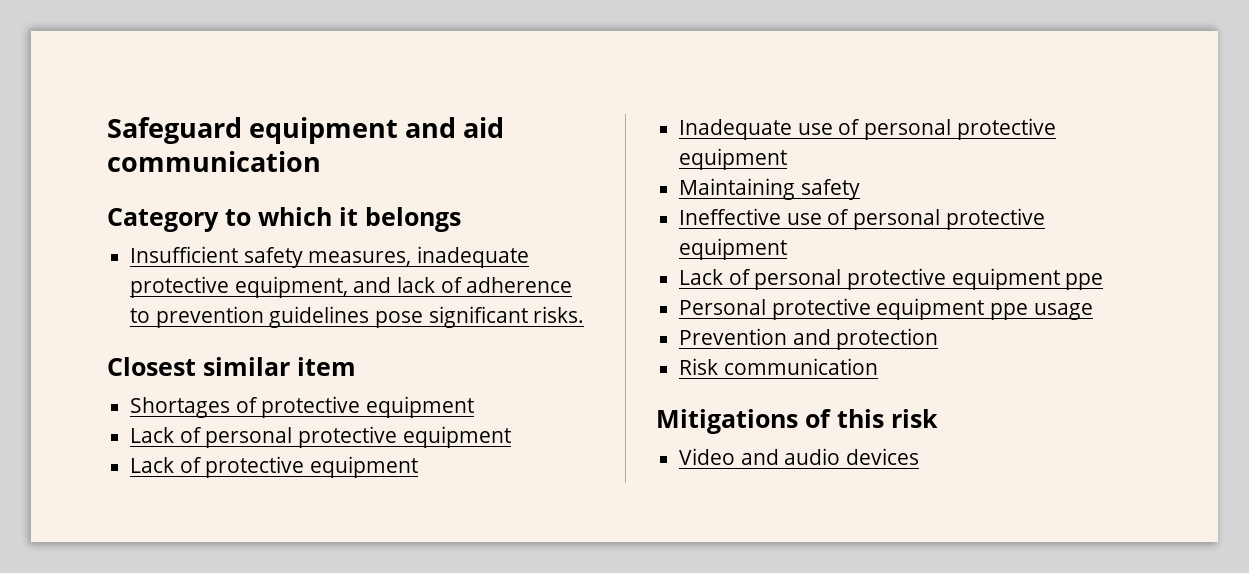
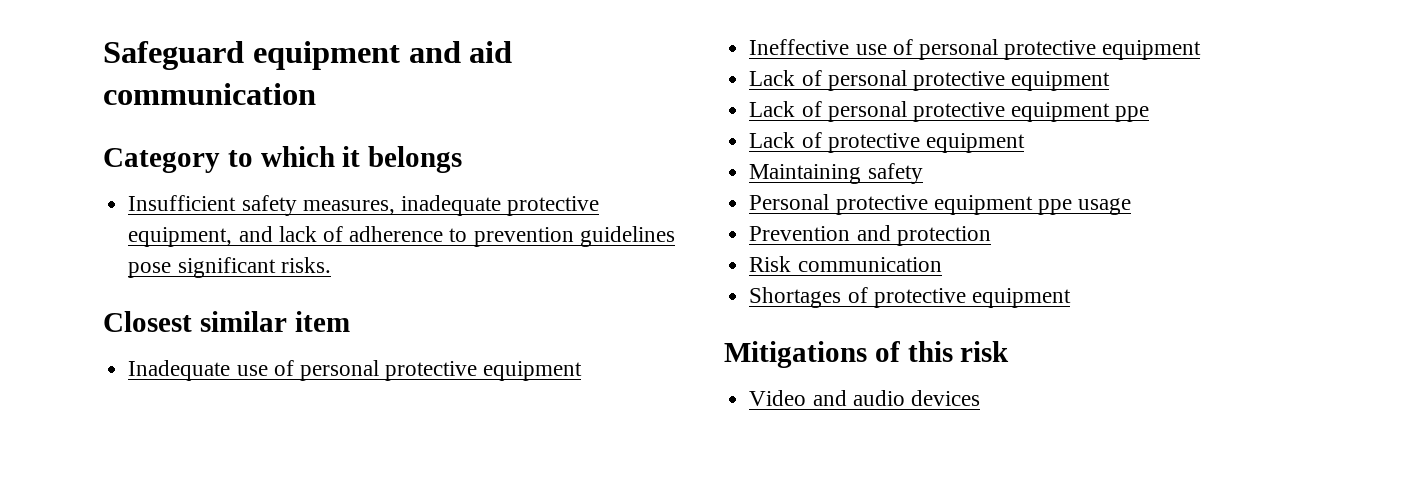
[130,396,475,418] [130,426,511,448] [130,456,419,478] // Shortages of protective equipment // Lack of personal protective equipment // Lack of protective equipment -> (350, 321) none
[679,178,860,200] // Maintaining safety -> (583, 371) none
[1065,273,1104,290] ppe -> [749,101,1150,122] [749,132,1025,153] [749,163,923,184] // Lack of personal protective equipment ppe // Lack of protective equipment // Maintaining safety
(878, 366) none -> [749,287,1071,308] // Shortages of protective equipment

